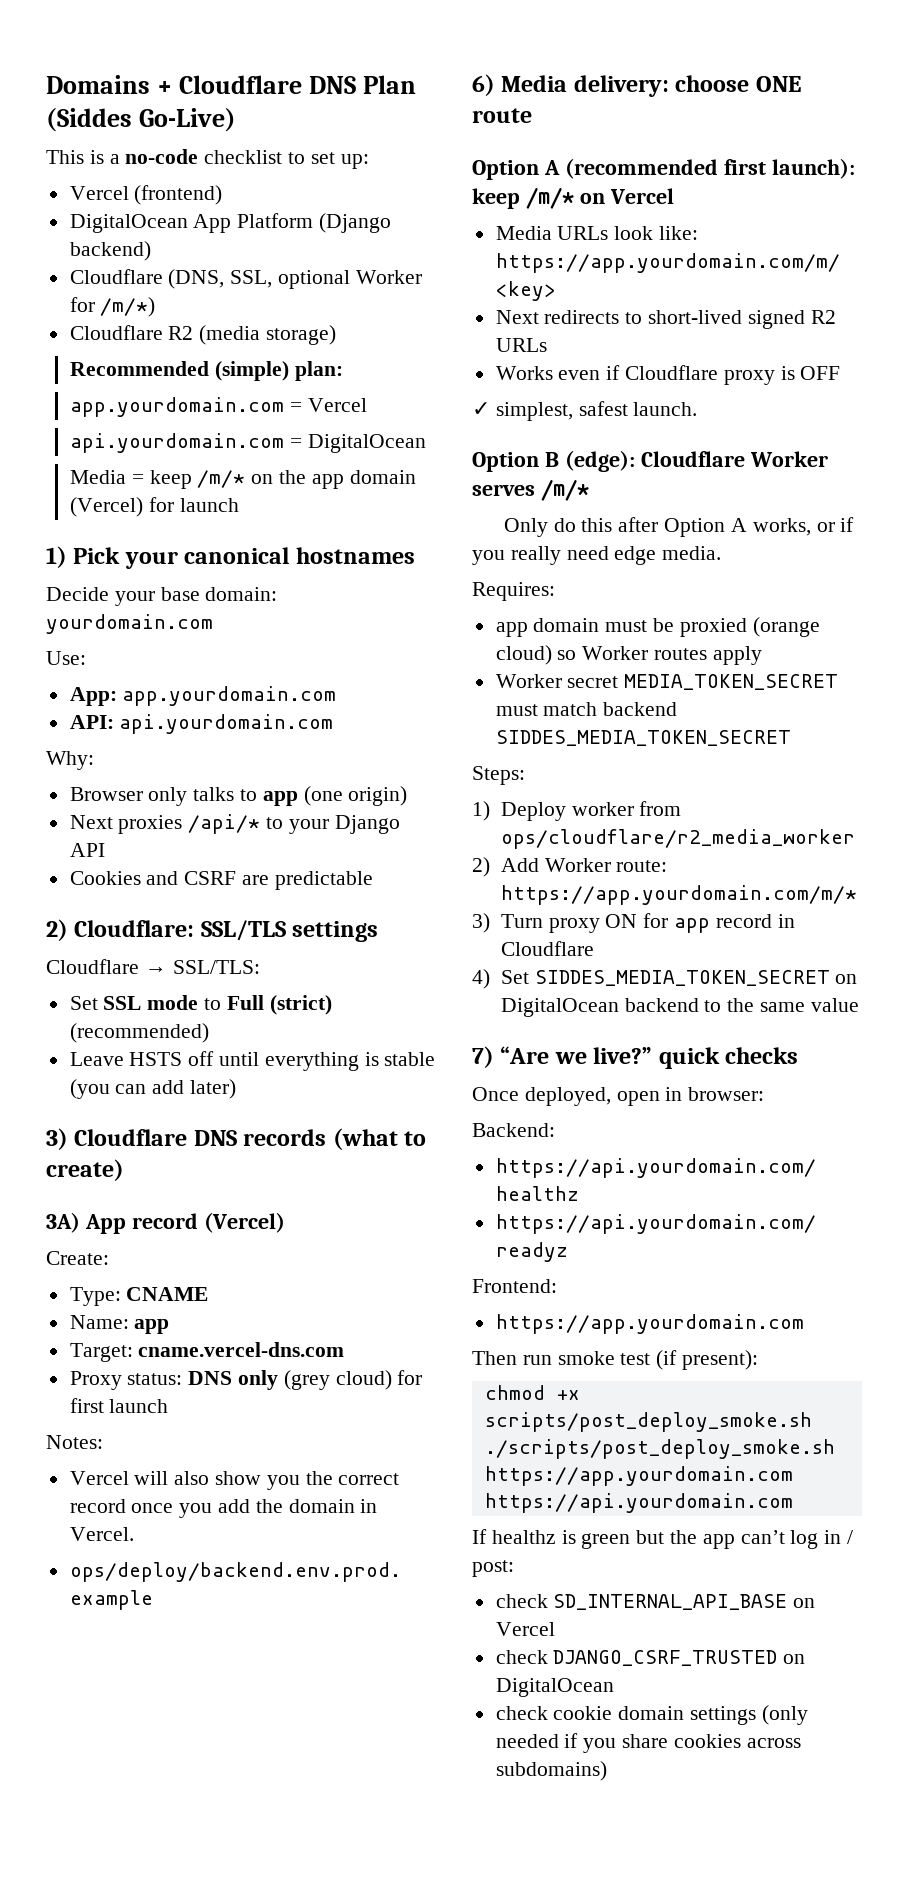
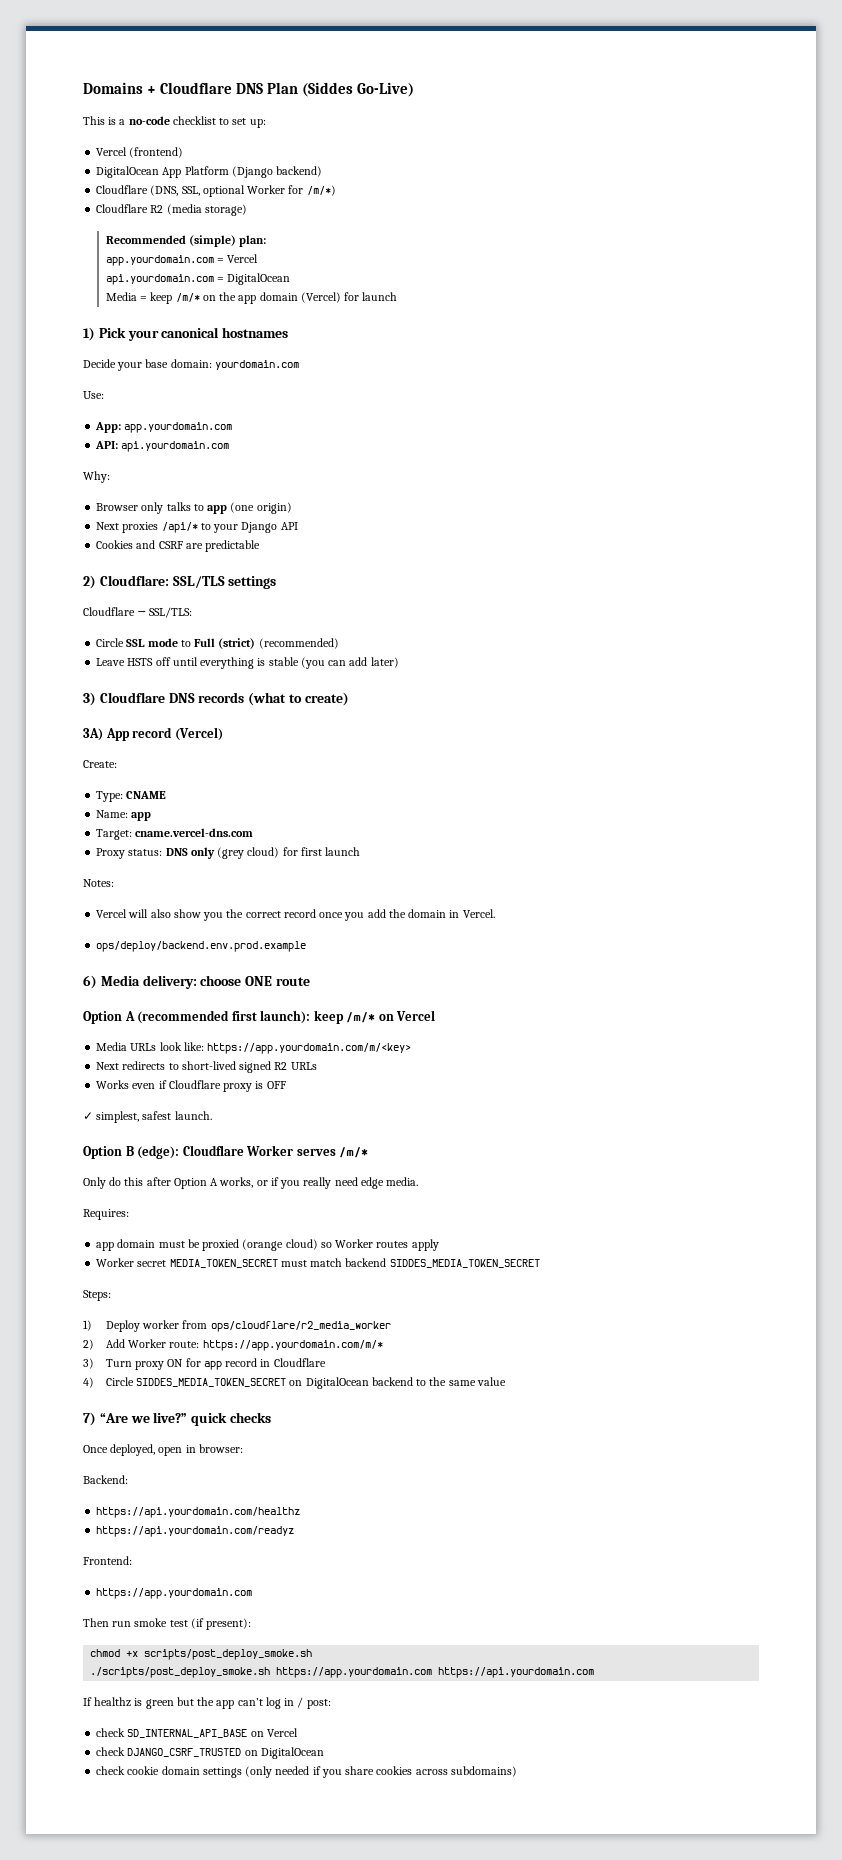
[69,996,98,1010] Set -> [96,638,125,647] Circle
[500,970,529,984] Set -> [105,1377,134,1386] Circle

